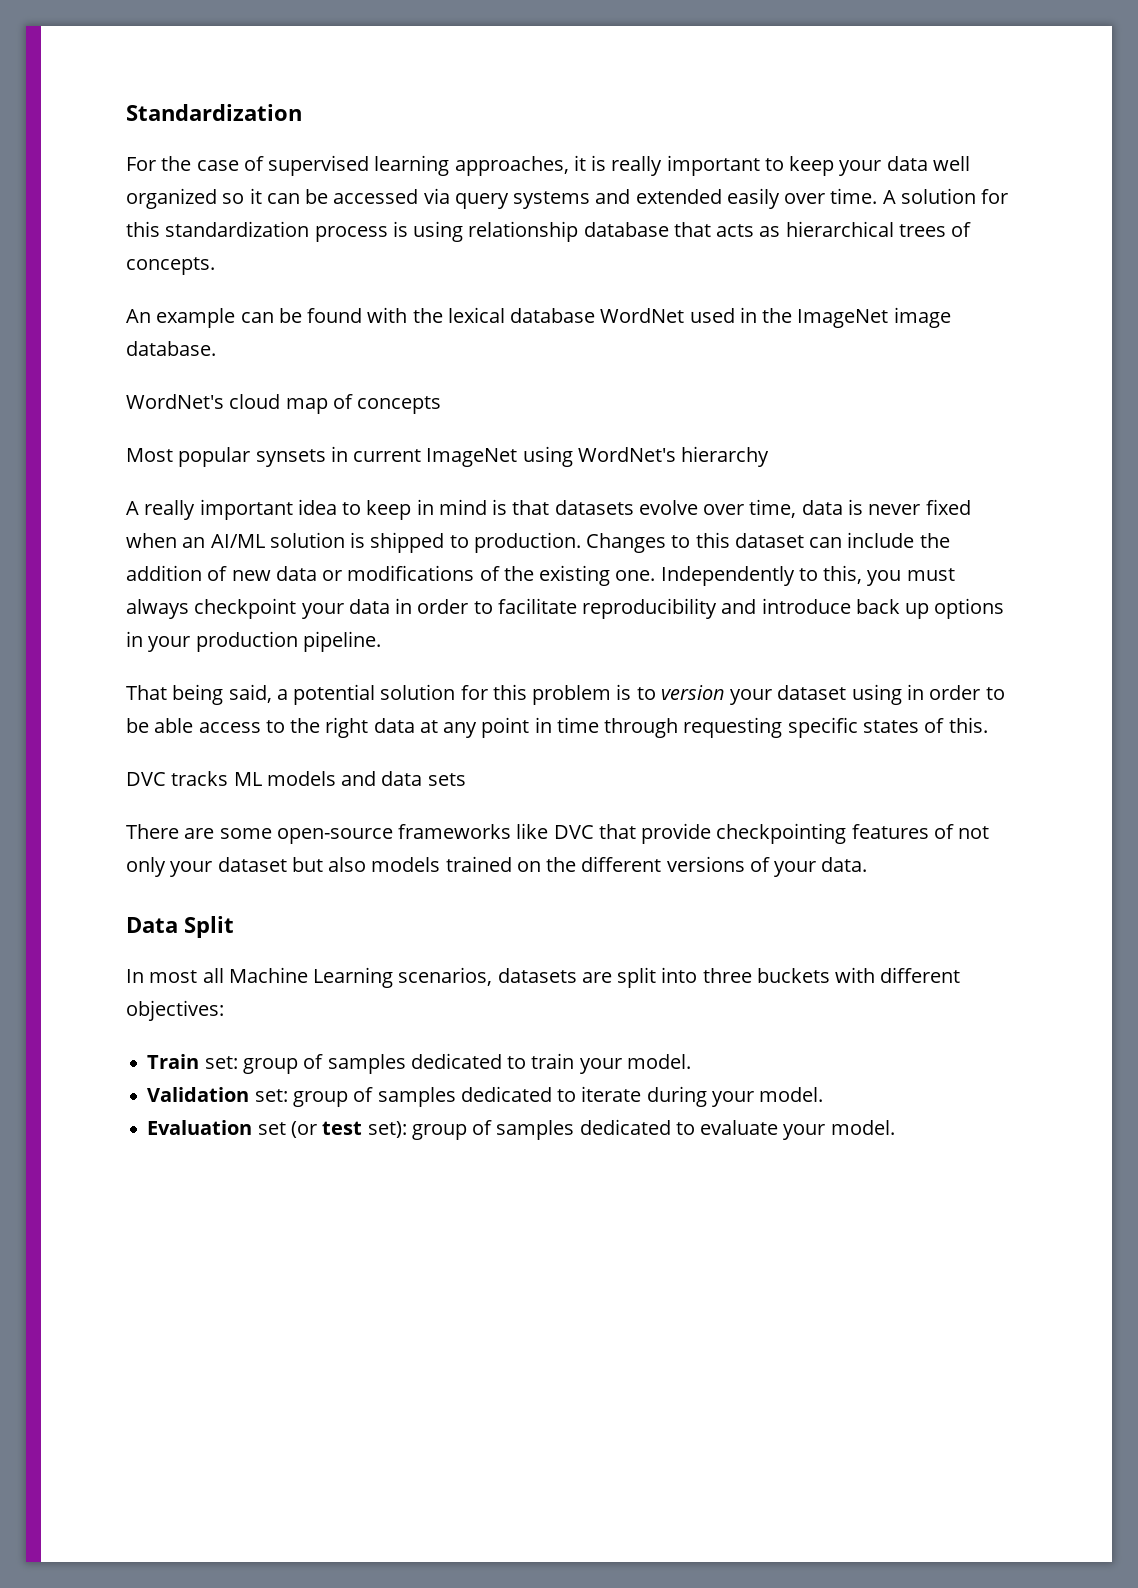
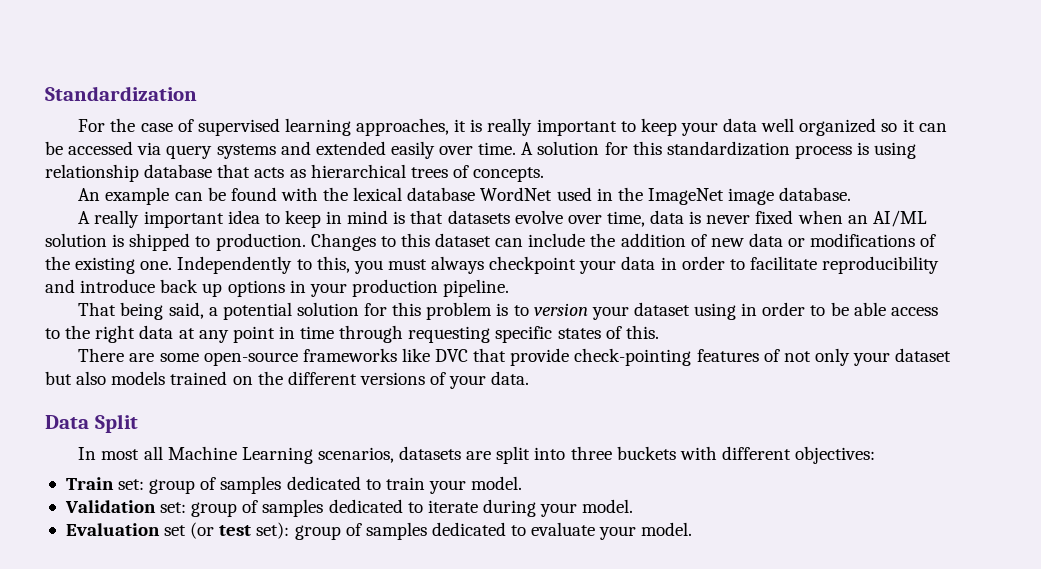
[126,394,442,414] [126,446,770,467] // WordNet's cloud map of concepts // Most popular synsets in current ImageNet using WordNet's hierarchy -> (852, 194) none
[126,771,466,786] // DVC tracks ML models and data sets -> (659, 332) none
[716,823,847,844] checkpointing -> [574,348,692,366] check-pointing

